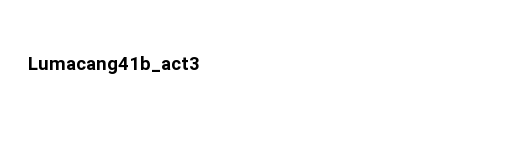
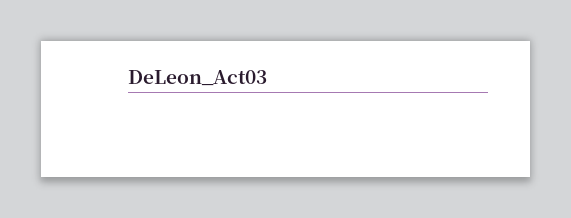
[28,56,200,74] Lumacang41b_act3 -> [128,70,267,86] DeLeon_Act03

